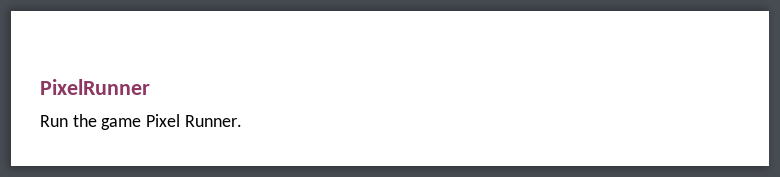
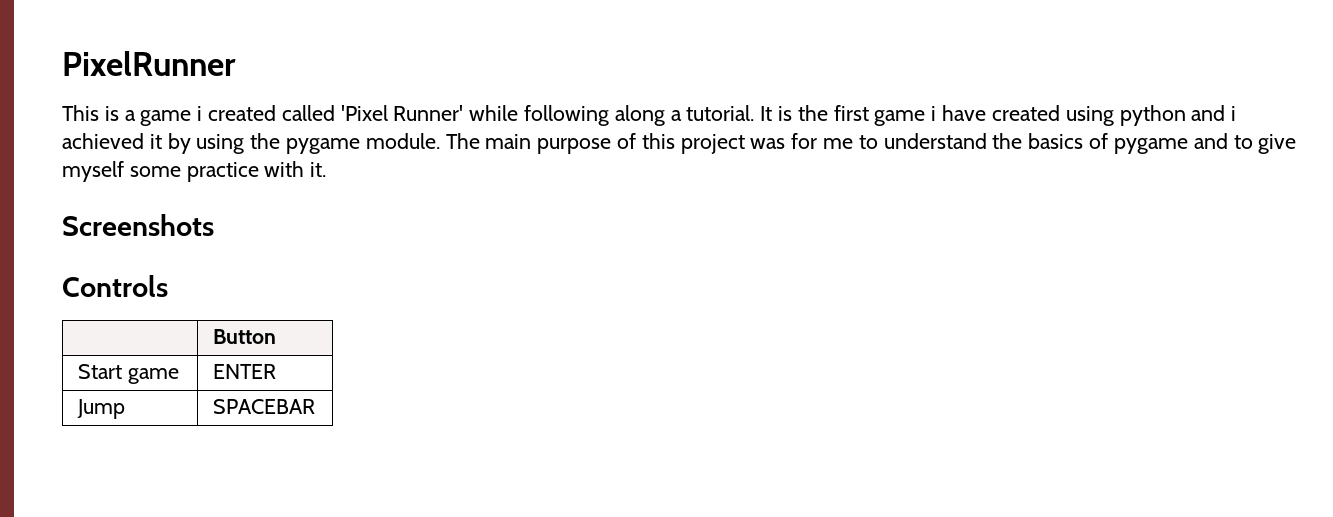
[40,114,242,130] Run the game Pixel Runner. -> [62,105,1237,126] [62,133,1297,154] [62,161,327,182] [62,214,214,236] [62,275,168,297] [213,329,277,344] [78,364,179,384] [213,364,277,379] [77,399,126,419] [213,399,316,414] This is a game i created called 'Pixel Runner' while following along a tutorial. It is the first game i have created using python and i achieved it by using the pygame module. The main purpose of this project was for me to understand the basics of pygame and to give myself some practice with it. // Screenshots // Controls // | Button // Start game | ENTER // Jump | SPACEBAR

